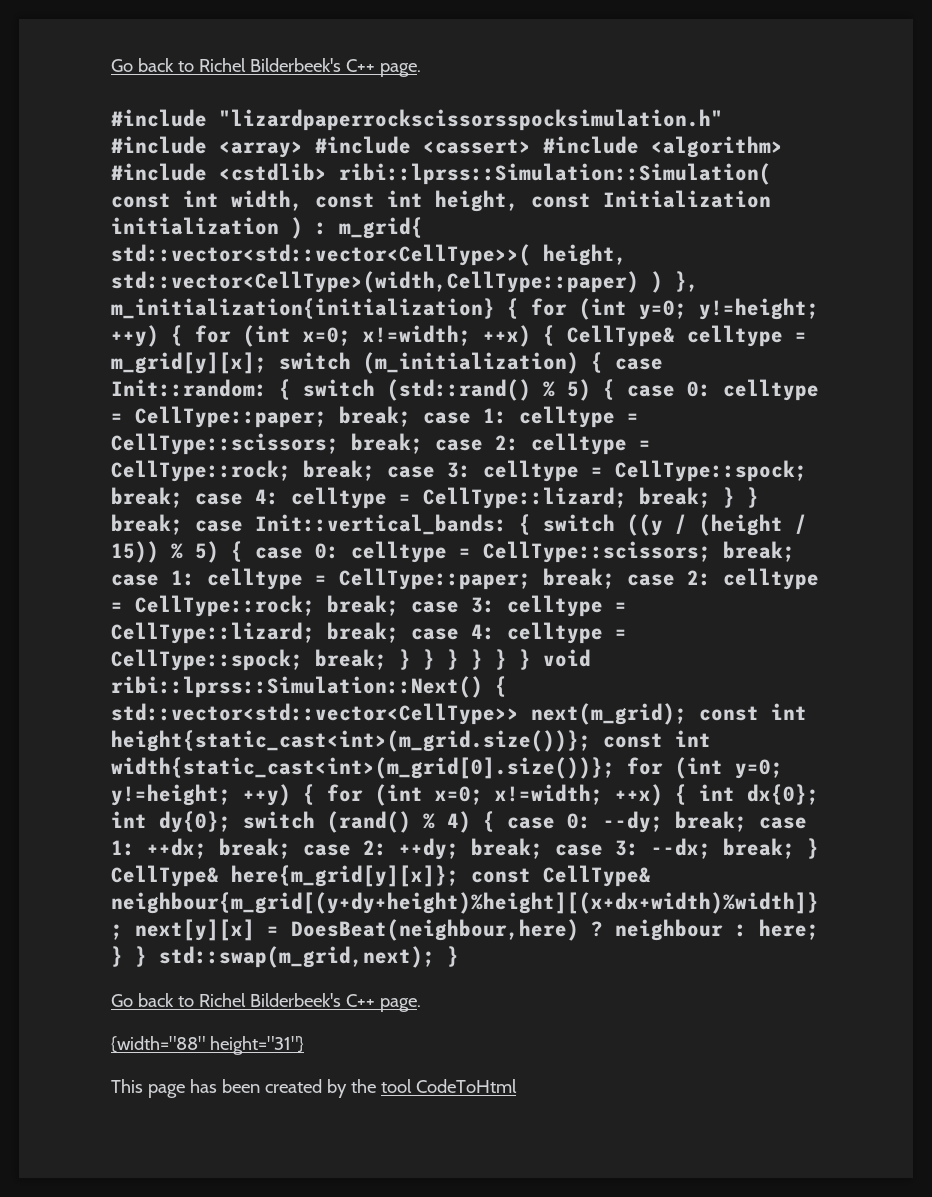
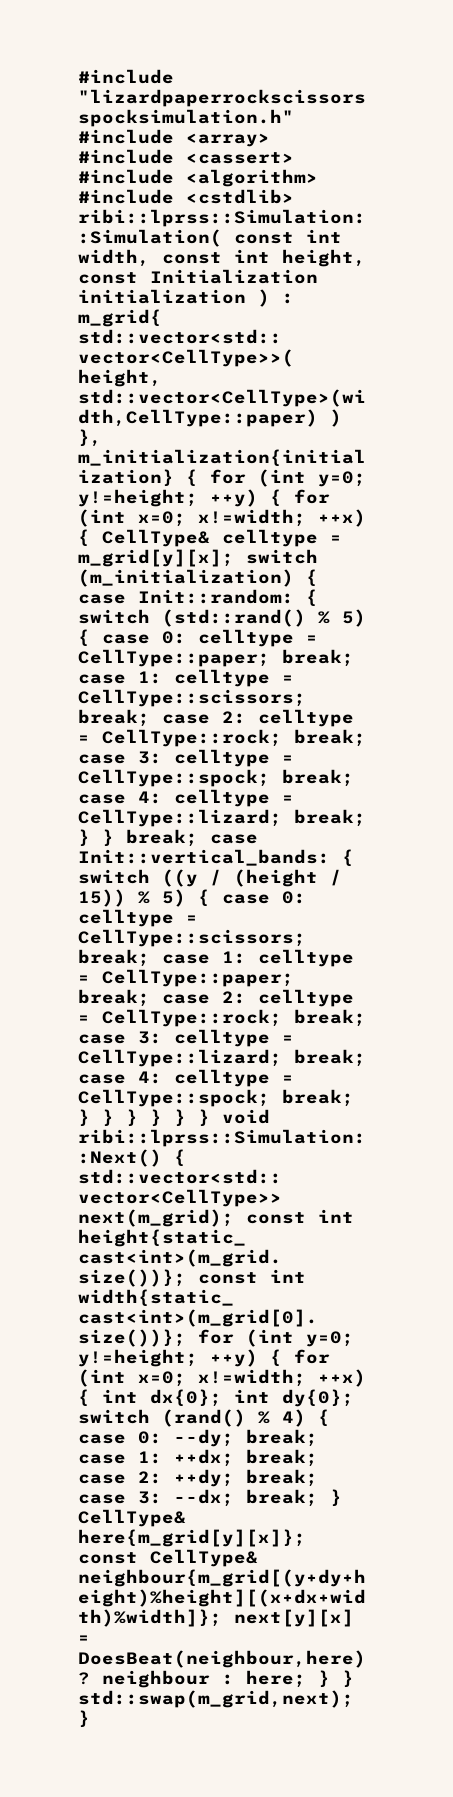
[111,58,421,77] Go back to Richel Bilderbeek's C++ page. // -> (78, 76) none
[111,993,421,1012] [111,1036,304,1055] [111,1079,517,1098] // Go back to Richel Bilderbeek's C++ page. // {width="88" height="31"} // This page has been created by the tool CodeToHtml -> (90, 1719) none

